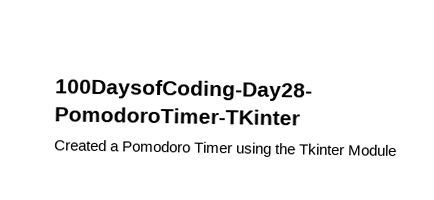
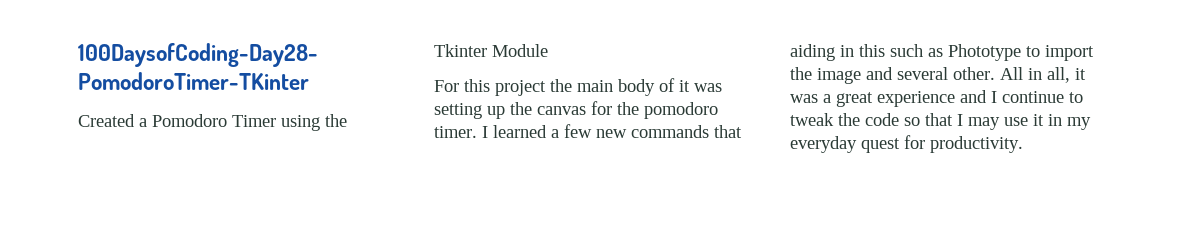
(398, 150) none -> [434,78,722,96] [434,101,718,119] [434,124,742,138] [790,44,1094,61] [790,67,1086,84] [790,90,1083,107] [790,113,1091,130] [790,135,1023,153] // For this project the main body of it was setting up the canvas for the pomodoro timer. I learned a few new commands that aiding in this such as Phototype to import the image and several other. All in all, it was a great experience and I continue to tweak the code so that I may use it in my everyday quest for productivity.

